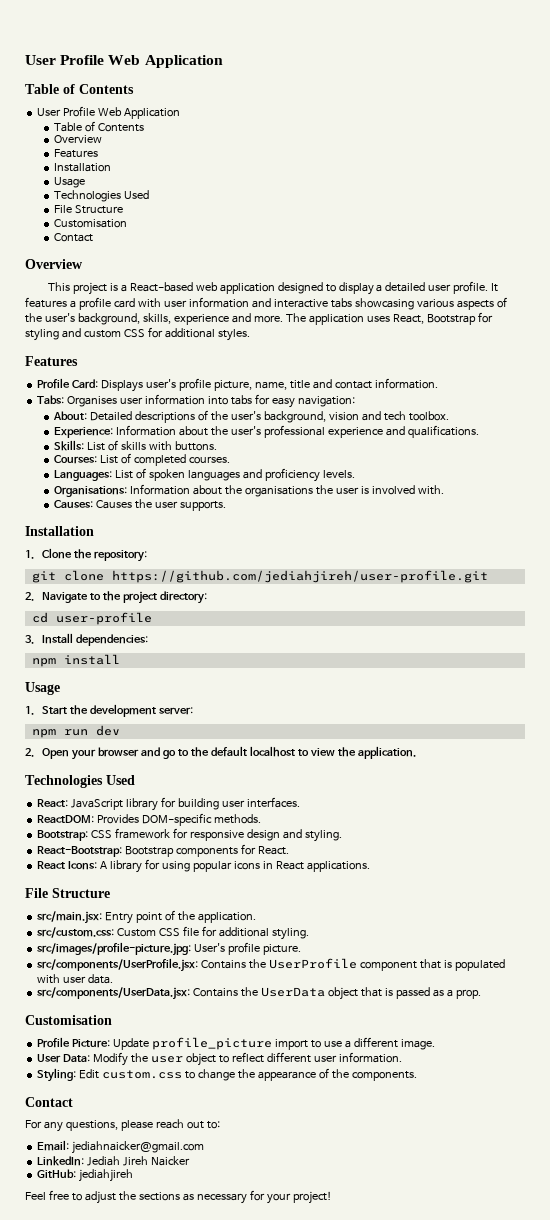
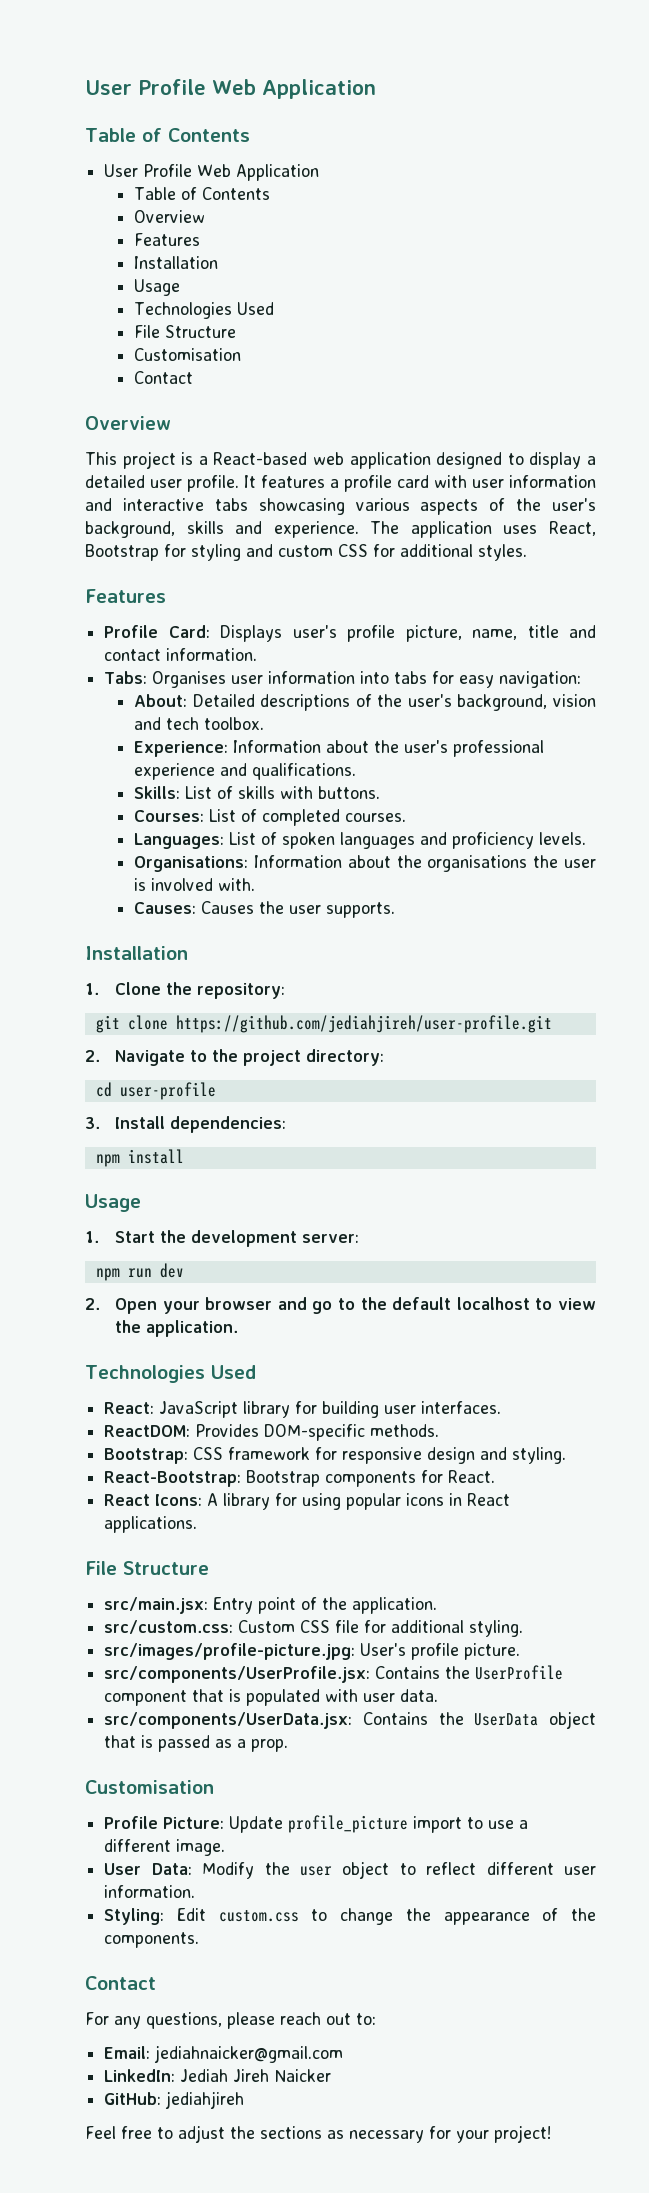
[142,313,283,325] skills, experience and more. -> [186,521,359,538] skills and experience.

